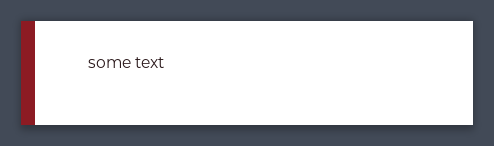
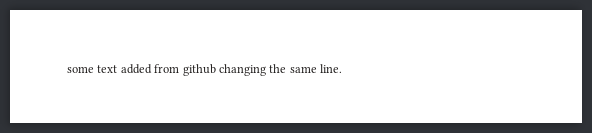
(165, 62) none -> [120,64,342,76] added from github changing the same line.

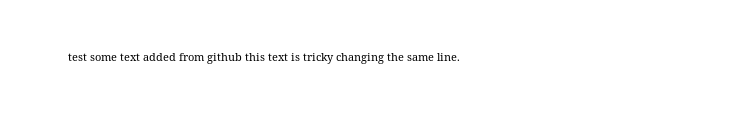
(67, 69) none -> [68,53,88,61] test
(216, 70) none -> [245,53,335,64] this text is tricky

